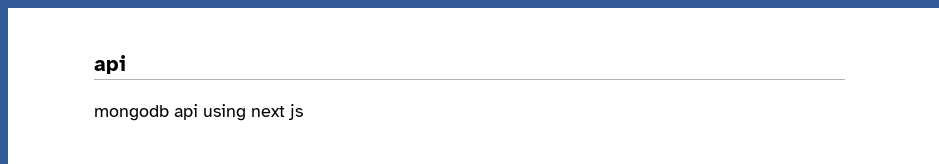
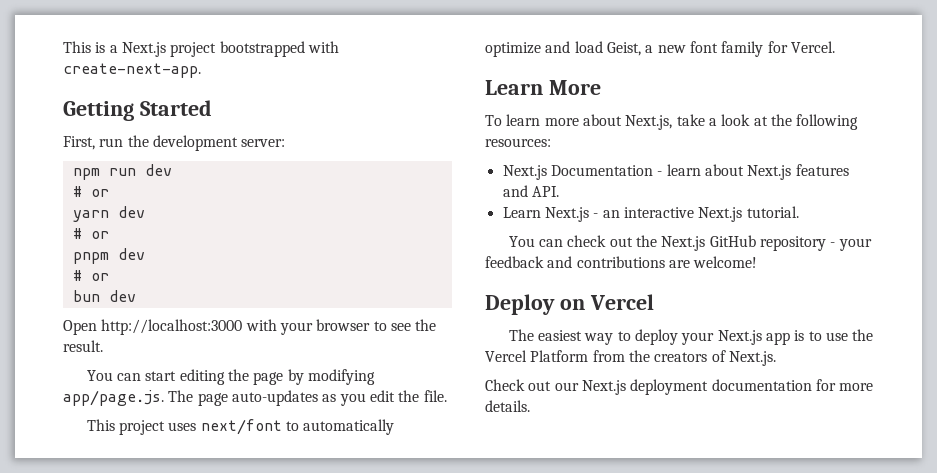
[94,55,126,74] [94,104,303,121] api // mongodb api using next js -> [63,41,339,57] [63,63,201,78] [63,100,212,121] [63,135,286,151] [72,164,172,180] [72,186,109,197] [72,206,145,222] [72,228,109,239] [72,248,145,264] [72,270,109,281] [72,290,136,302] [63,319,437,335] [63,340,103,352] [86,369,375,385] [63,390,447,406] [86,419,395,435] [485,41,835,57] [485,80,601,95] [485,114,859,130] [485,138,551,147] [502,164,849,180] [502,185,559,197] [502,206,799,222] [508,235,872,251] [485,256,758,268] [485,294,654,315] [508,329,874,345] [485,350,776,366] [485,379,874,395] [485,400,530,412] This is a Next.js project bootstrapped with create-next-app. // Getting Started // First, run the development server: // npm run dev // # or // yarn dev // # or // pnpm dev // # or // bun dev // Open http://localhost:3000 with your browser to see the result. // You can start editing the page by modifying app/page.js. The page auto-updates as you edit the file. // This project uses next/font to automatically optimize and load Geist, a new font family for Vercel. // Learn More // To learn more about Next.js, take a look at the following resources: // Next.js Documentation - learn about Next.js features and API. // Learn Next.js - an interactive Next.js tutorial. // You can check out the Next.js GitHub repository - your feedback and contributions are welcome! // Deploy on Vercel // The easiest way to deploy your Next.js app is to use the Vercel Platform from the creators of Next.js. // Check out our Next.js deployment documentation for more details.

